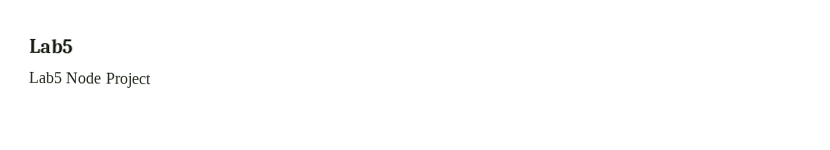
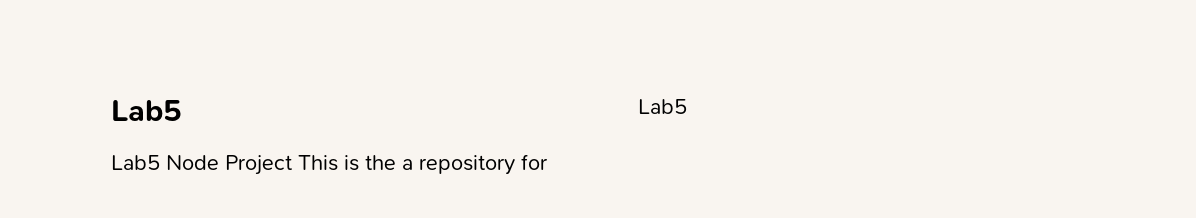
(152, 80) none -> [298,154,548,175] [638,99,687,114] This is the a repository for Lab5

